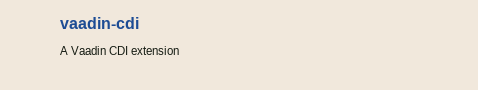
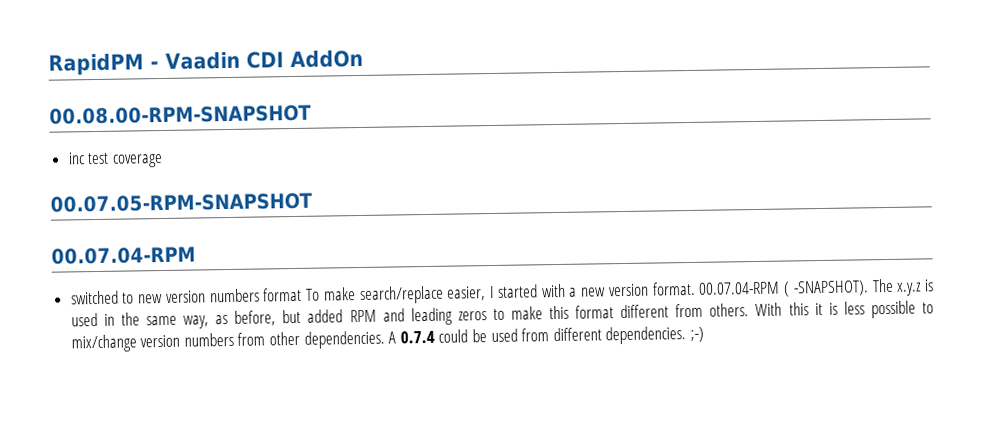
[60,17,139,29] [60,46,180,55] vaadin-cdi // A Vaadin CDI extension -> [48,49,363,76] [49,104,312,125] [67,152,163,168] [50,192,313,213] [51,246,196,265] [70,278,935,305] [70,300,934,329] [70,326,704,353] RapidPM - Vaadin CDI AddOn // 00.08.00-RPM-SNAPSHOT // inc test coverage // 00.07.05-RPM-SNAPSHOT // 00.07.04-RPM // switched to new version numbers format To make search/replace easier, I started with a new version format. 00.07.04-RPM ( -SNAPSHOT). The x.y.z is used in the same way, as before, but added RPM and leading zeros to make this format different from others. With this it is less possible to mix/change version numbers from other dependencies. A 0.7.4 could be used from different dependencies. ;-)

